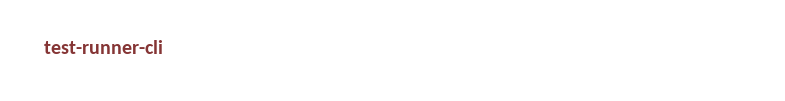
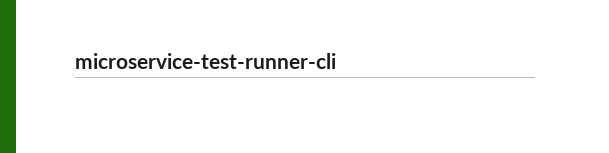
[44,40,163,54] test-runner-cli -> [75,53,336,69] microservice-test-runner-cli

